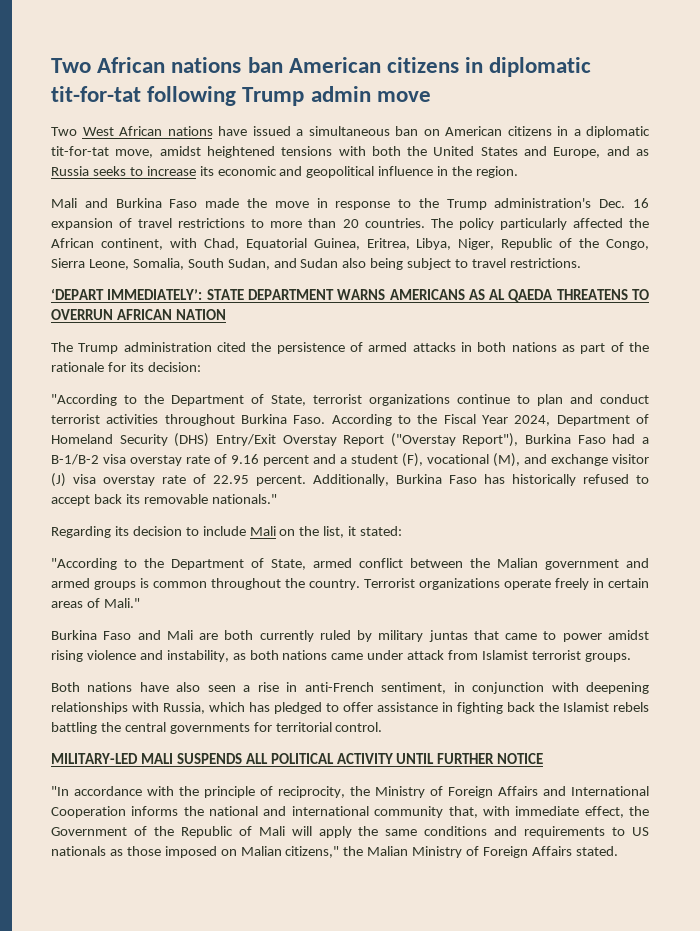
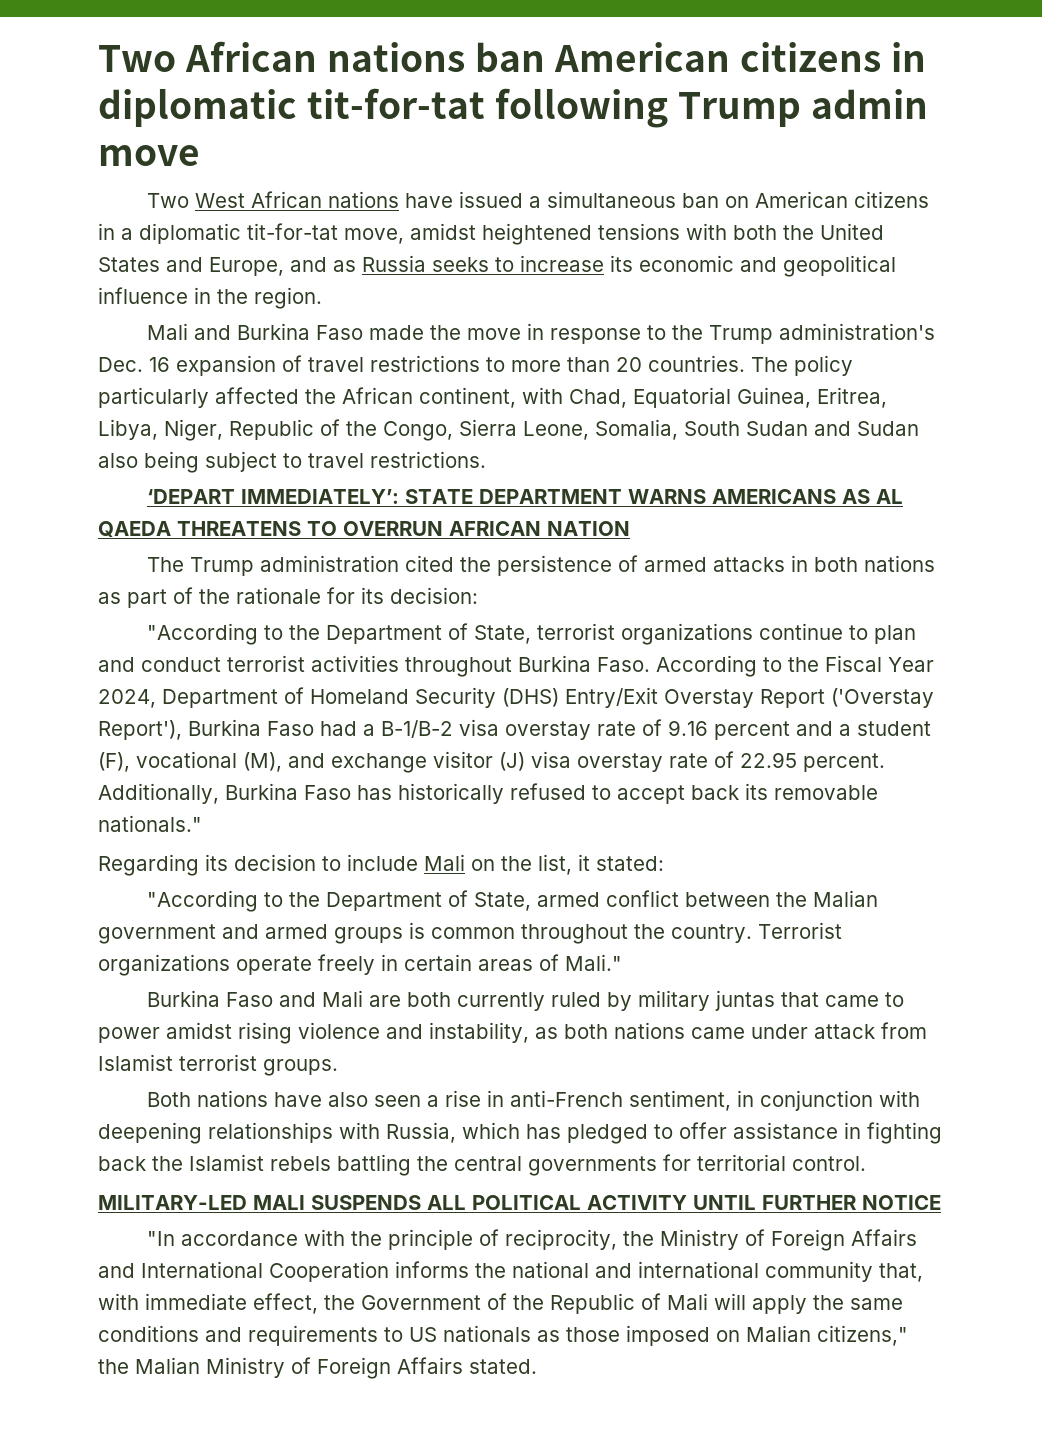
[227,258,270,270] Sudan, -> [746,421,808,436] Sudan
[390,433,519,447] ("Overstay Report"), -> [831,688,934,708] [98,720,182,740] ('Overstay Report'),

